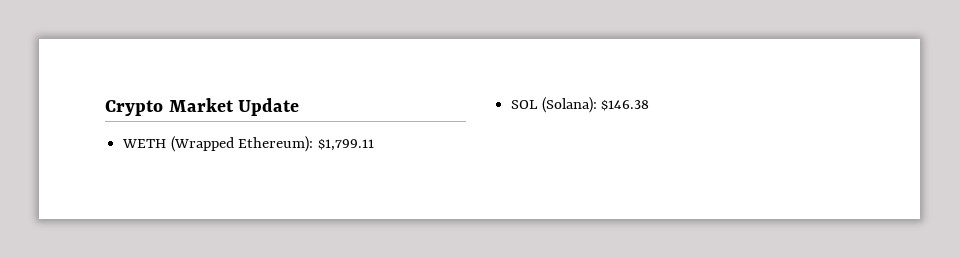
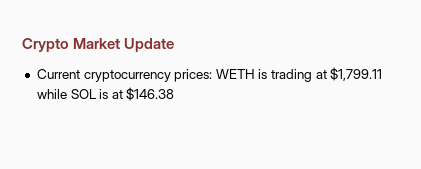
[122,136,374,152] [511,97,597,113] WETH (Wrapped Ethereum): $1,799.11 // SOL (Solana): -> [36,67,383,82] [36,89,123,99] Current cryptocurrency prices: WETH is trading at $1,799.11 while SOL is at

